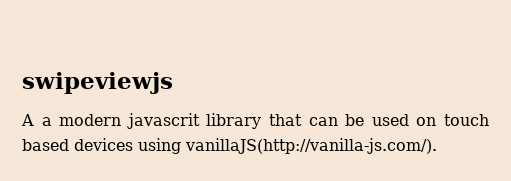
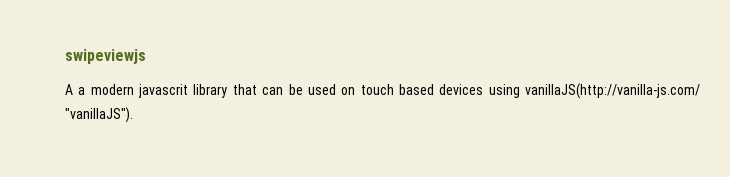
[185,138,437,154] vanillaJS(http://vanilla-js.com/). -> [524,83,700,99] [65,107,133,123] vanillaJS(http://vanilla-js.com/ "vanillaJS").

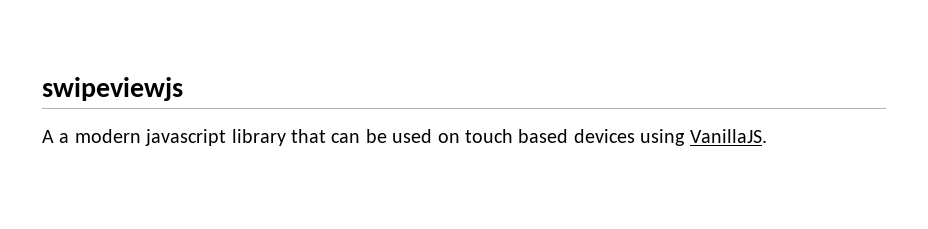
[138,84,189,98] javascrit -> [145,129,227,146] javascript
[524,83,700,99] [65,107,133,123] vanillaJS(http://vanilla-js.com/ "vanillaJS"). -> [689,129,767,143] VanillaJS.

